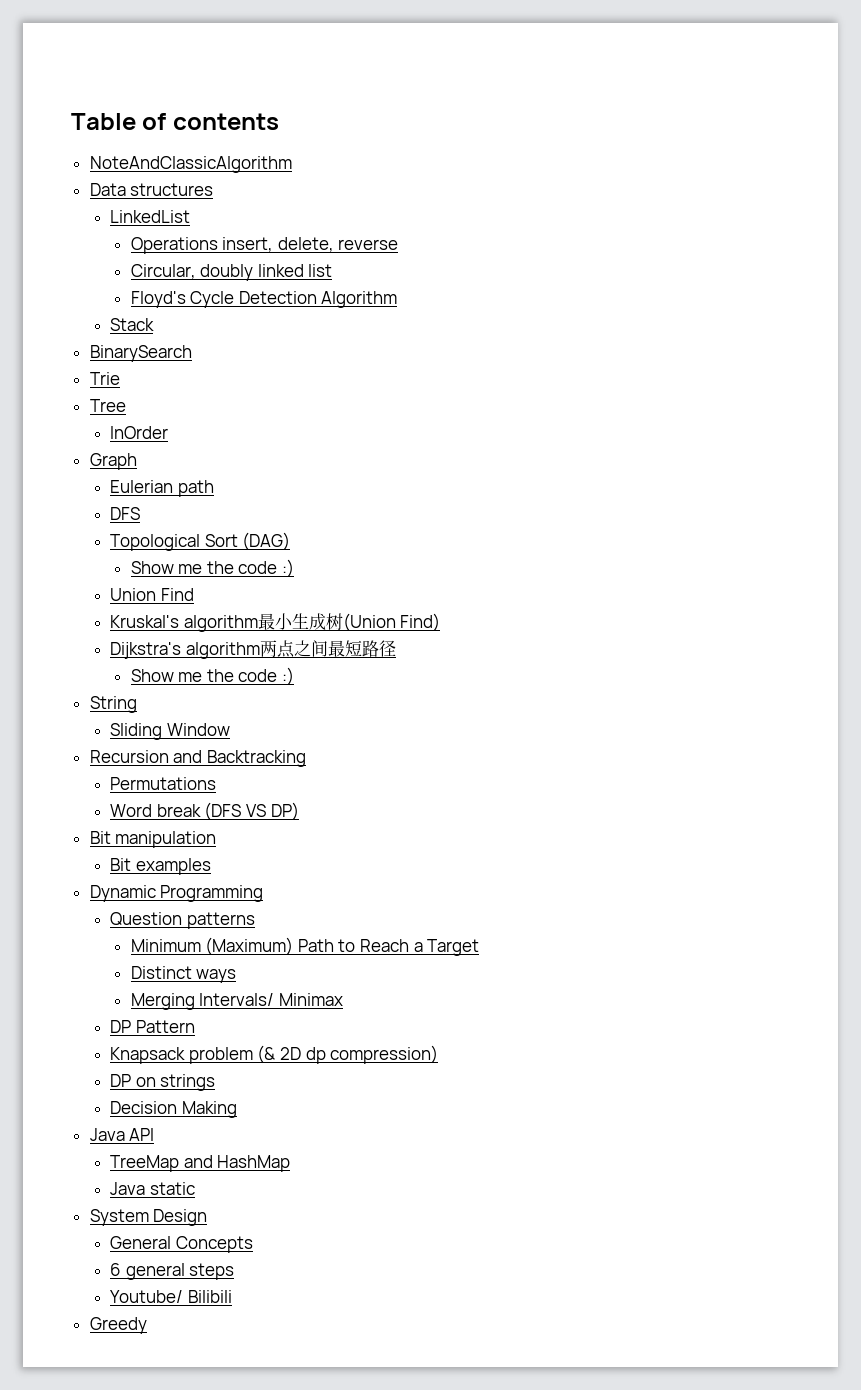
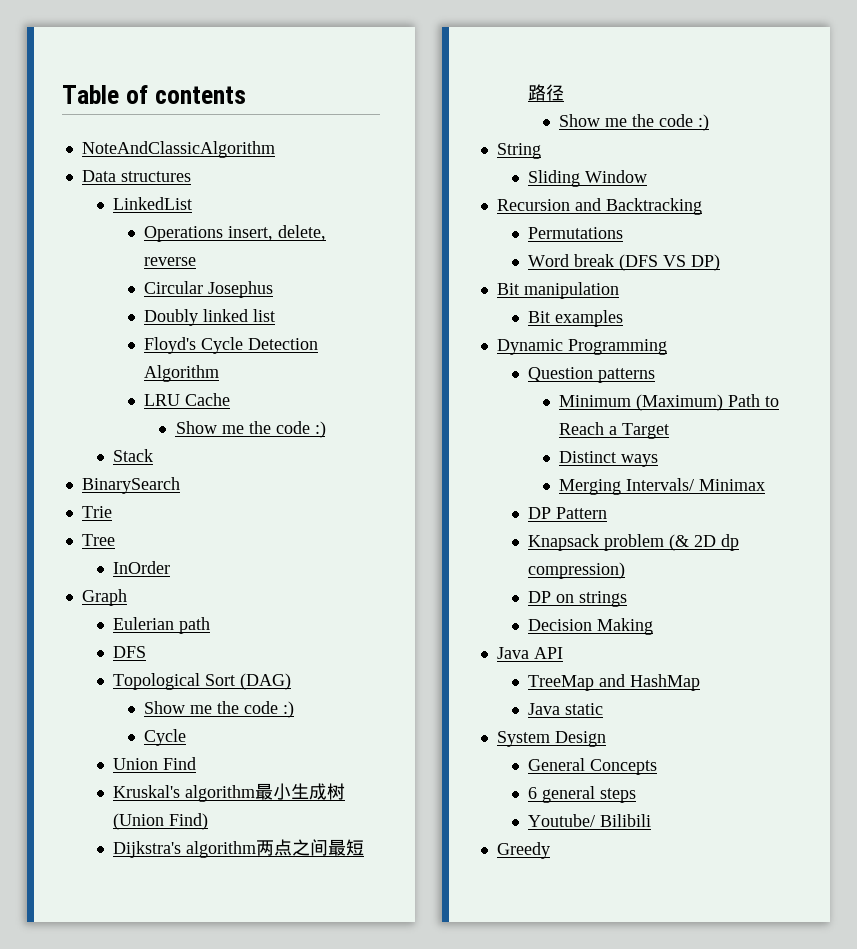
[130,264,254,281] Circular, doubly -> [144,281,274,298] [144,309,199,326] Circular Josephus // Doubly
(398, 299) none -> [144,393,231,406] [175,421,326,438] // LRU Cache // Show me the code :)
(294, 568) none -> [144,729,187,746] // Cycle

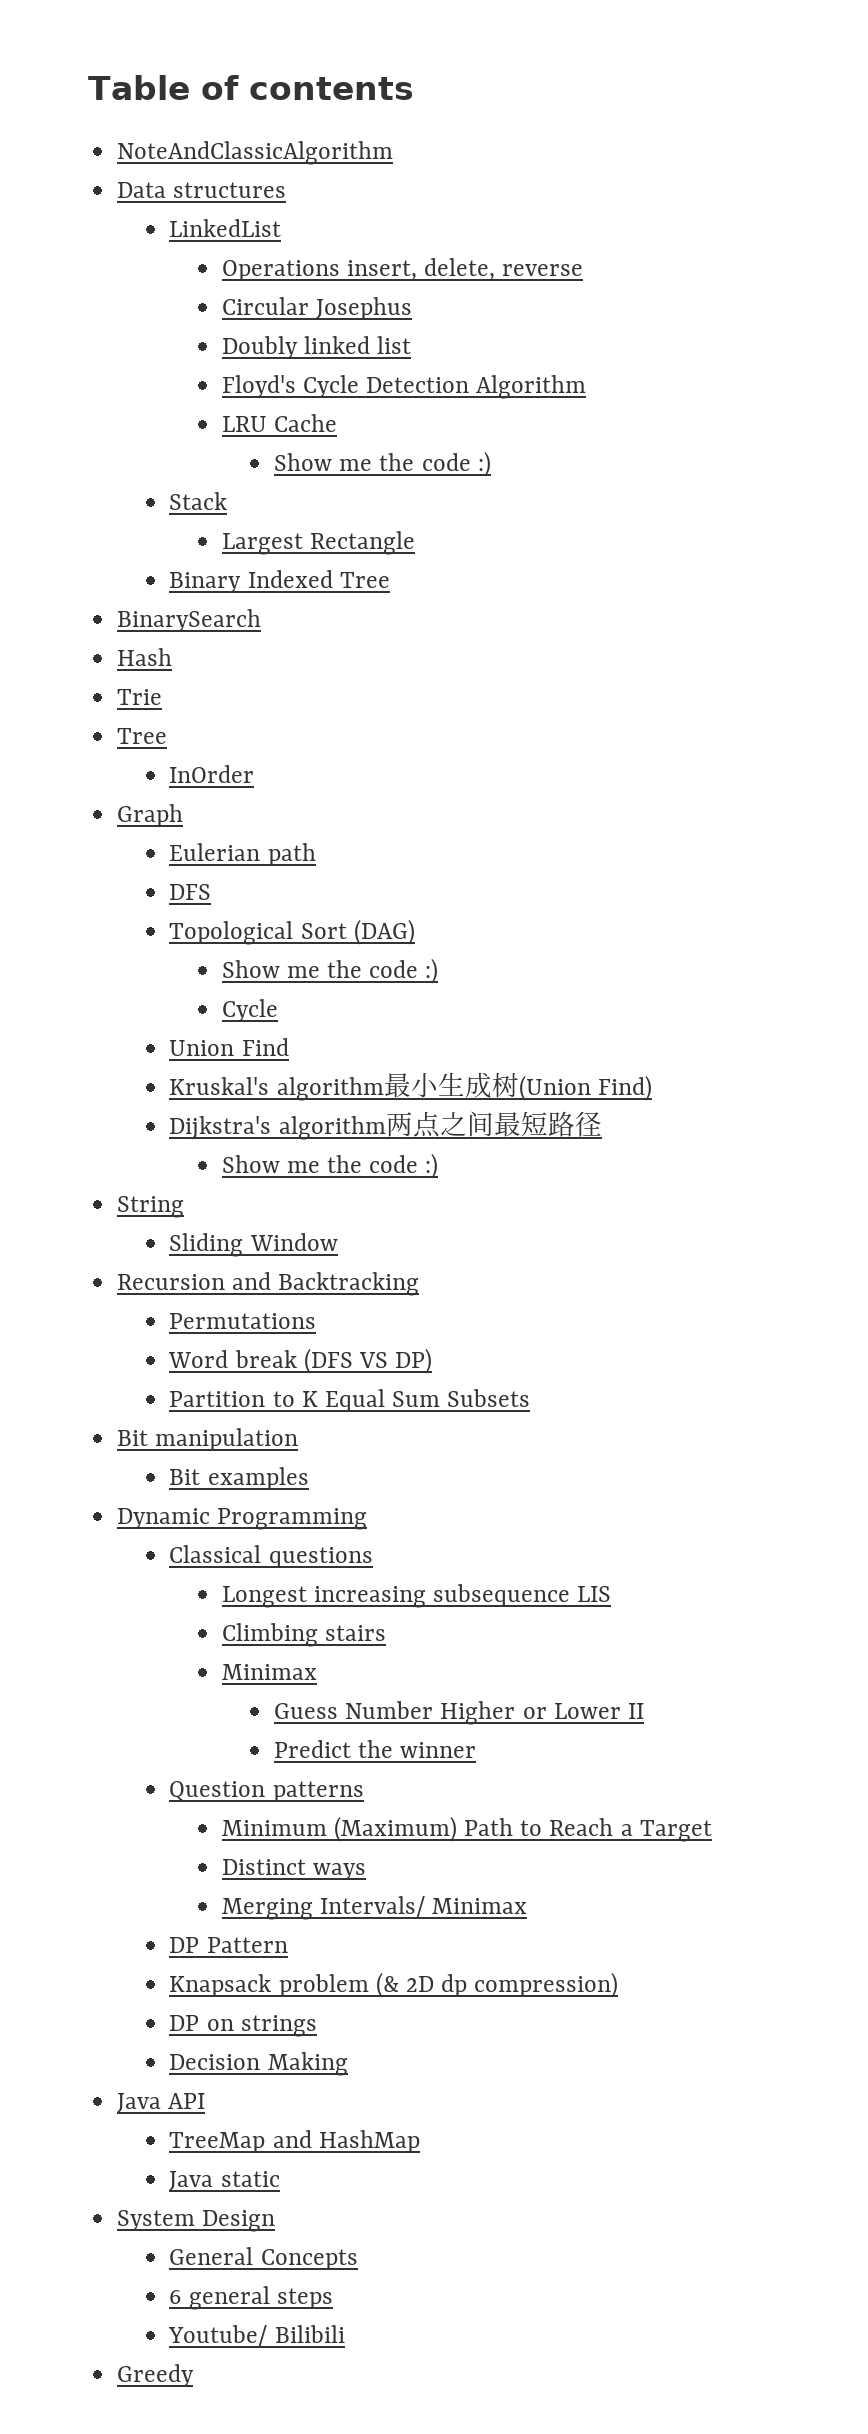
(154, 455) none -> [221,531,415,555] [169,570,390,593] // Largest Rectangle // Binary Indexed Tree
(180, 485) none -> [117,648,173,666] // Hash
(721, 262) none -> [169,1389,531,1412] // Partition to K Equal Sum Subsets
(667, 347) none -> [169,1545,373,1568] [221,1584,612,1608] [221,1623,386,1647] [221,1664,317,1680] [274,1701,644,1725] [274,1740,477,1758] // Classical questions // Longest increasing subsequence LIS // Climbing stairs // Minimax // Guess Number Higher or Lower II // Predict the winner

